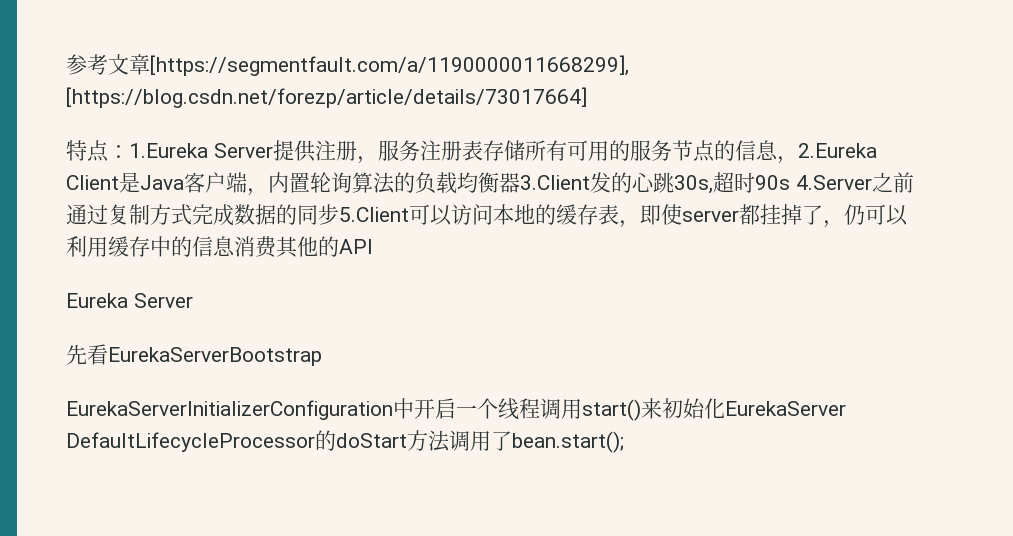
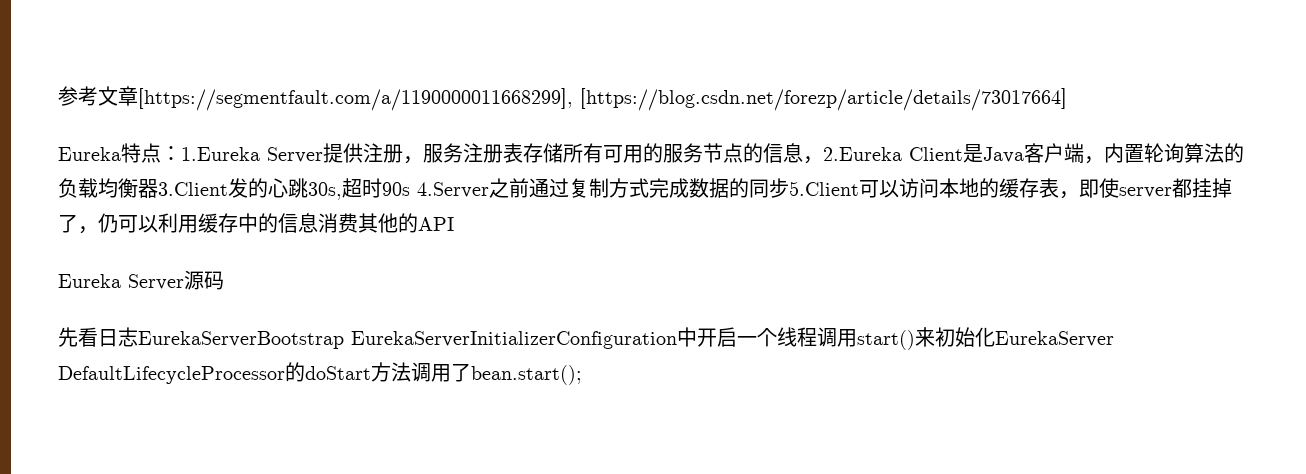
(587, 97) none -> [58,147,121,161] Eureka
(193, 300) none -> [184,270,224,290] 源码
(108, 354) none -> [98,327,138,347] 日志
(322, 356) // -> (344, 340) none

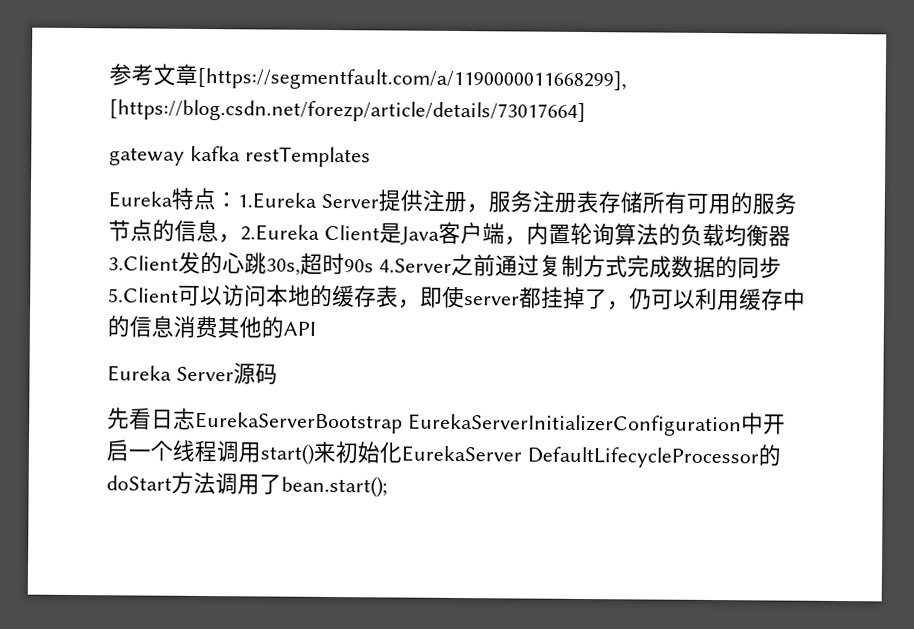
(1067, 99) none -> [109,145,371,168] // gateway kafka restTemplates

